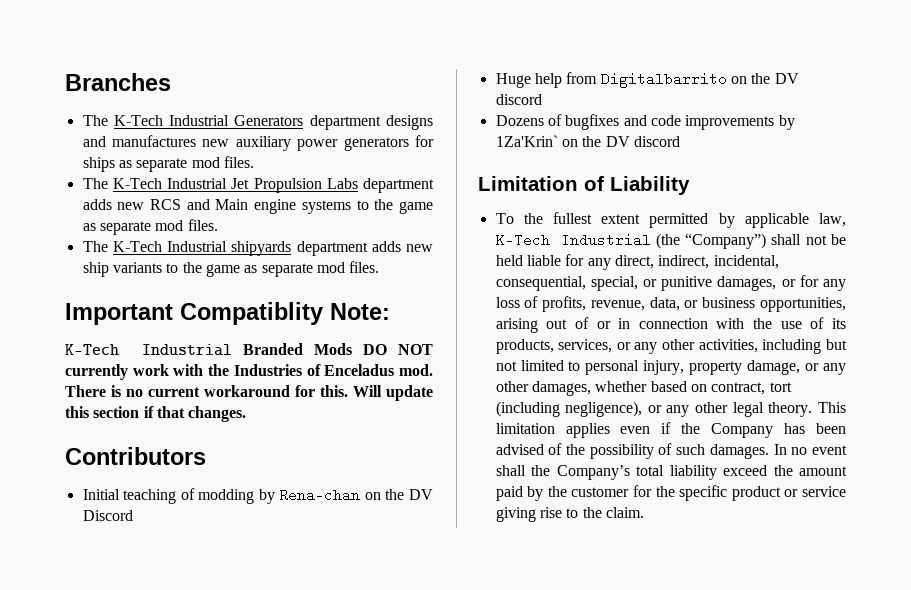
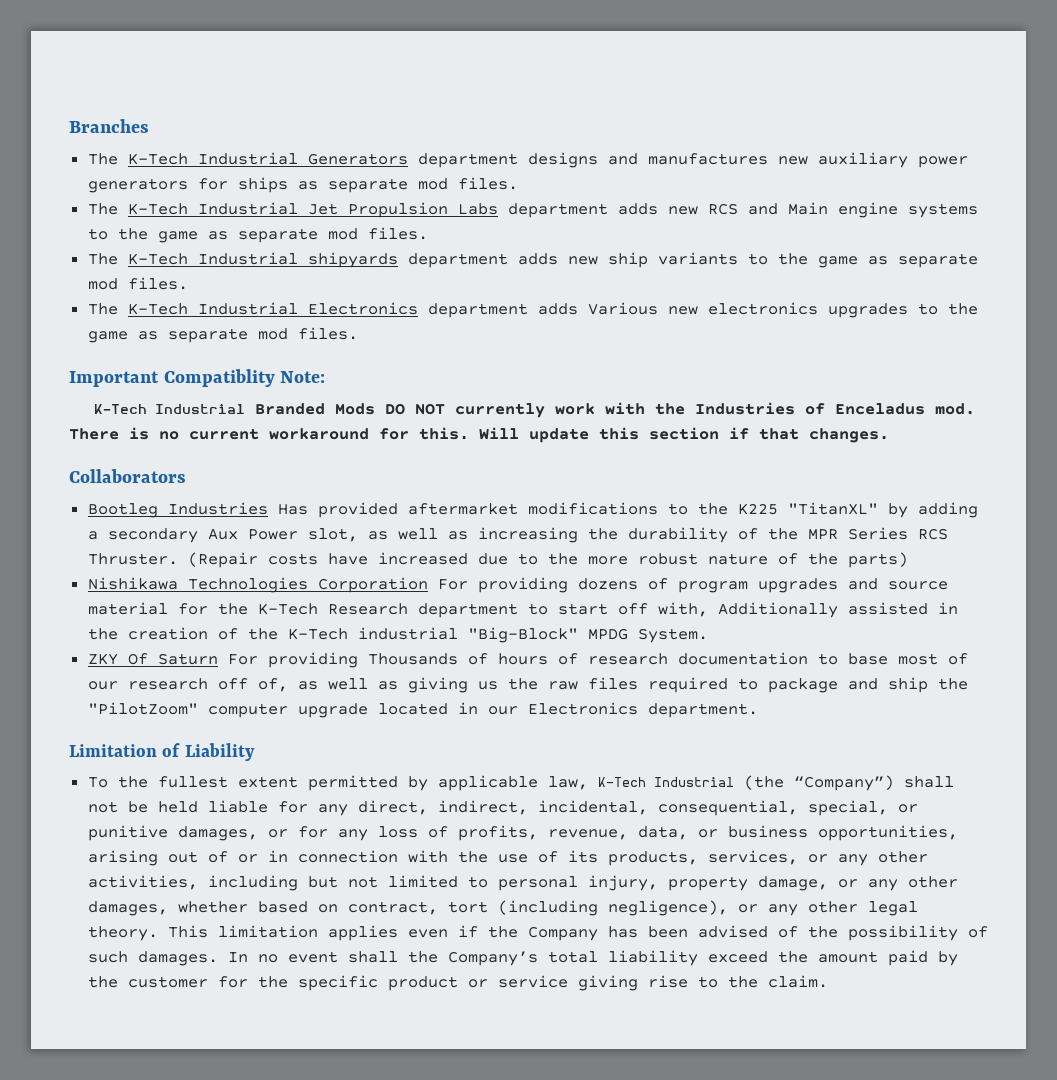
(380, 267) none -> [87,302,978,318] [87,327,358,343] // The K-Tech Industrial Electronics department adds Various new electronics upgrades to the game as separate mod files.
[65,447,206,465] [82,488,434,504] [82,510,133,521] [495,72,799,88] [495,94,542,105] [495,114,795,130] [495,135,680,147] Contributors // Initial teaching of modding by Rena-chan on the DV Discord // Huge help from Digitalbarrito on the DV discord // Dozens of bugfixes and code improvements by 1Za'Krin` on the DV discord -> [69,469,186,483] [87,502,978,518] [87,527,948,543] [87,552,908,568] [87,577,948,593] [87,602,958,618] [87,627,708,643] [87,652,968,668] [87,677,968,693] [87,702,758,718] Collaborators // Bootleg Industries Has provided aftermarket modifications to the K225 "TitanXL" by adding a secondary Aux Power slot, as well as increasing the durability of the MPR Series RCS Thruster. (Repair costs have increased due to the more robust nature of the parts) // Nishikawa Technologies Corporation For providing dozens of program upgrades and source material for the K-Tech Research department to start off with, Additionally assisted in the creation of the K-Tech industrial "Big-Block" MPDG System. // ZKY Of Saturn For providing Thousands of hours of research documentation to base most of our research off of, as well as giving us the raw files required to package and ship the "PilotZoom" computer upgrade located in our Electronics department.

